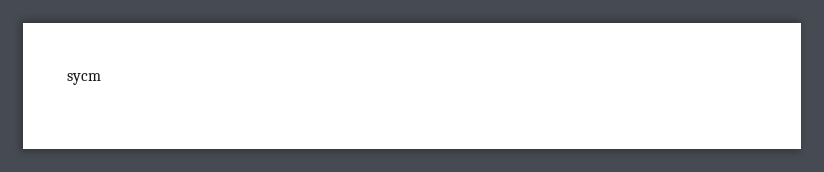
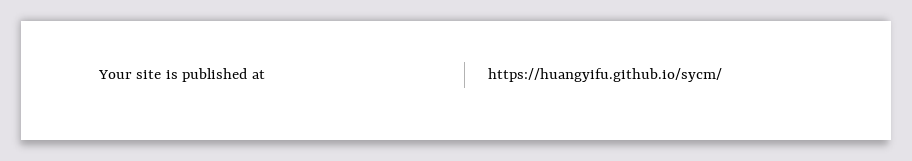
[67,73,101,85] sycm -> [98,68,722,82] Your site is published at https://huangyifu.github.io/sycm/

